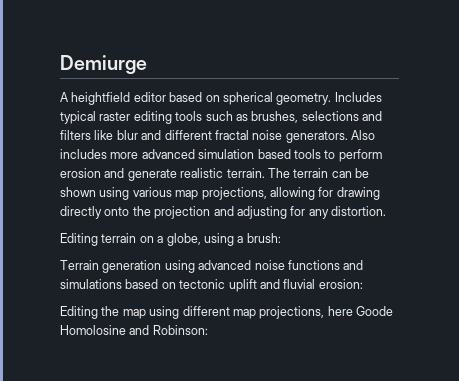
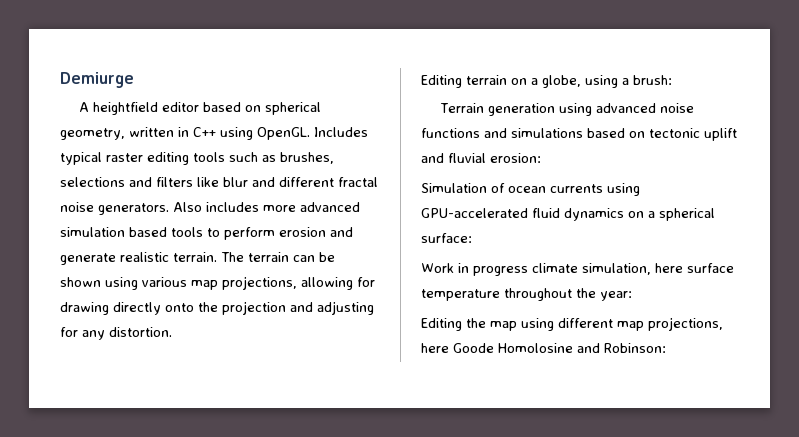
[276,93,332,105] geometry. -> [60,127,310,140] geometry, written in C++ using OpenGL.
(363, 284) none -> [421,183,640,196] [421,208,715,221] [421,233,472,243] [421,263,734,276] [421,288,632,301] // Simulation of ocean currents using GPU-accelerated fluid dynamics on a spherical surface: // Work in progress climate simulation, here surface temperature throughout the year:

